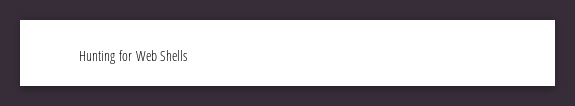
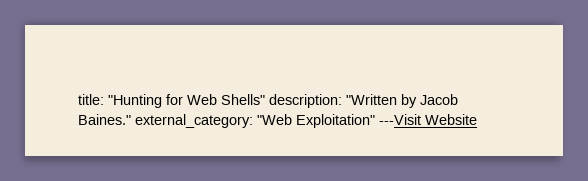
[79,50,188,64] Hunting for Web Shells -> [78,94,458,108] [78,114,477,128] title: "Hunting for Web Shells" description: "Written by Jacob Baines." external_category: "Web Exploitation" ---Visit Website

